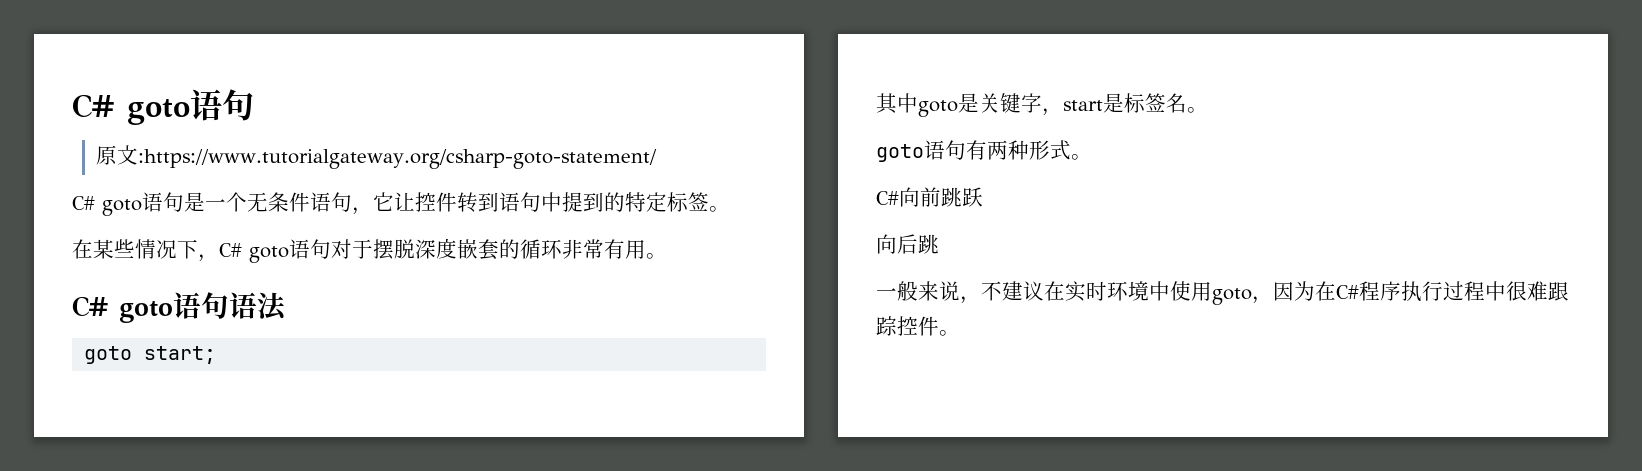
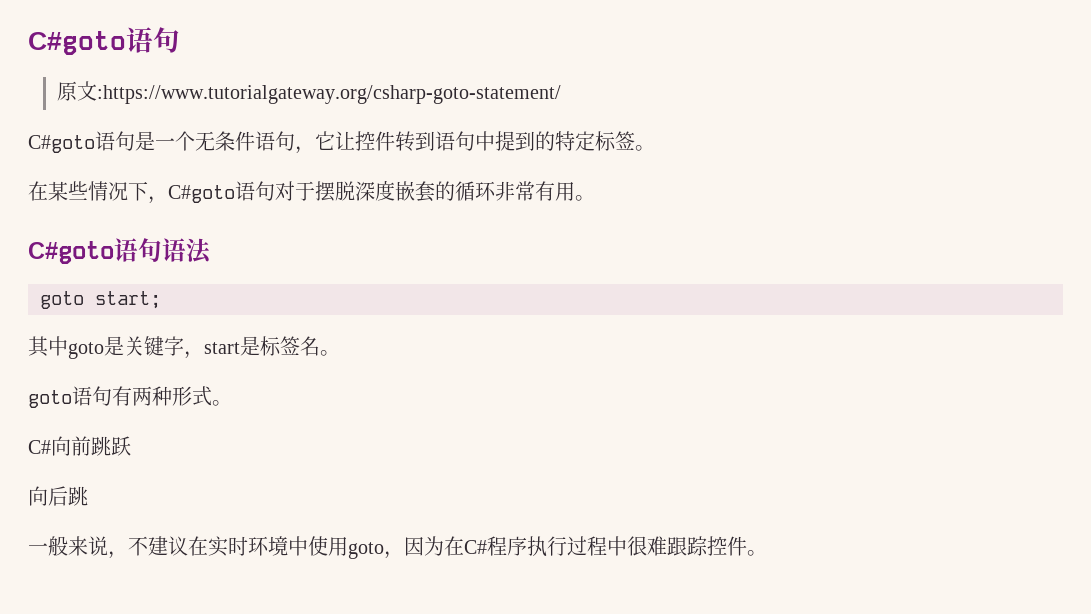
[72,94,190,125] C# goto -> [28,31,126,55] C#goto
[72,196,142,216] C# goto -> [28,135,95,153] C#goto
[219,243,289,263] C# goto -> [168,185,235,203] C#goto
[72,296,173,323] C# goto -> [28,241,114,264] C#goto

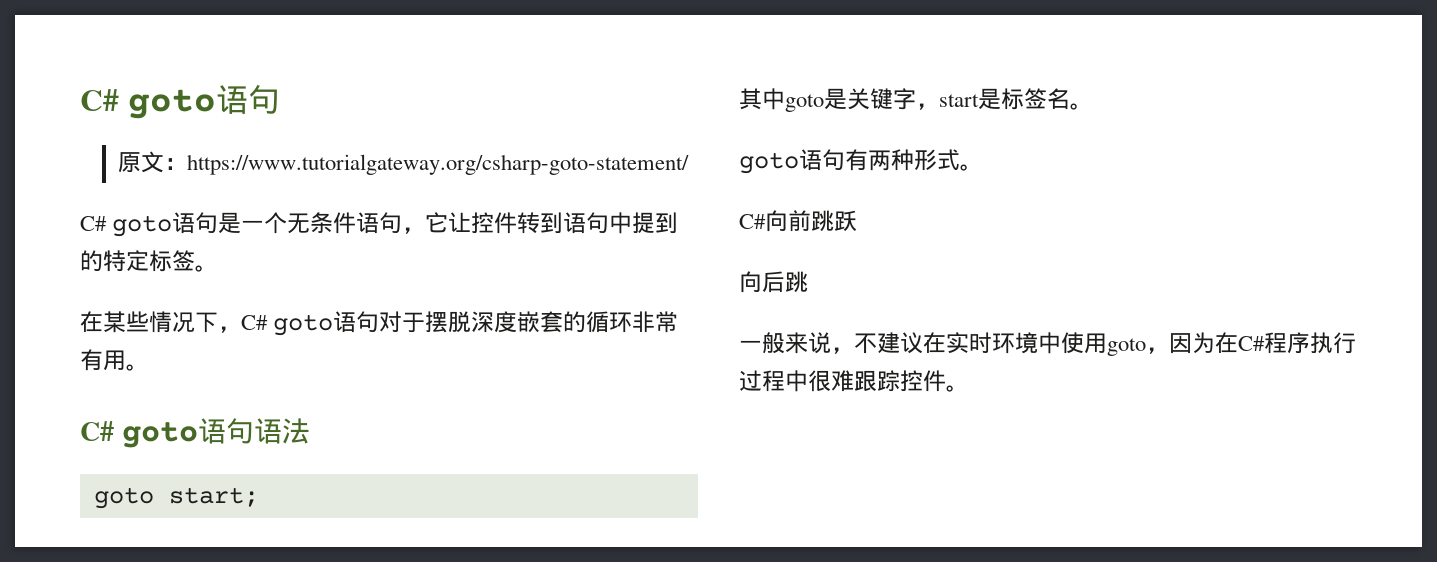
[28,31,126,55] C#goto -> [80,89,216,119] C# goto
[96,85,561,104] [28,135,95,153] :https://www.tutorialgateway.org/csharp-goto-statement/ // C#goto -> [164,154,690,175] [80,215,173,237] ：https://www.tutorialgateway.org/csharp-goto-statement/ // C# goto
[168,185,235,203] C#goto -> [241,314,334,336] C# goto
[28,241,114,264] C#goto -> [80,421,198,448] C# goto

